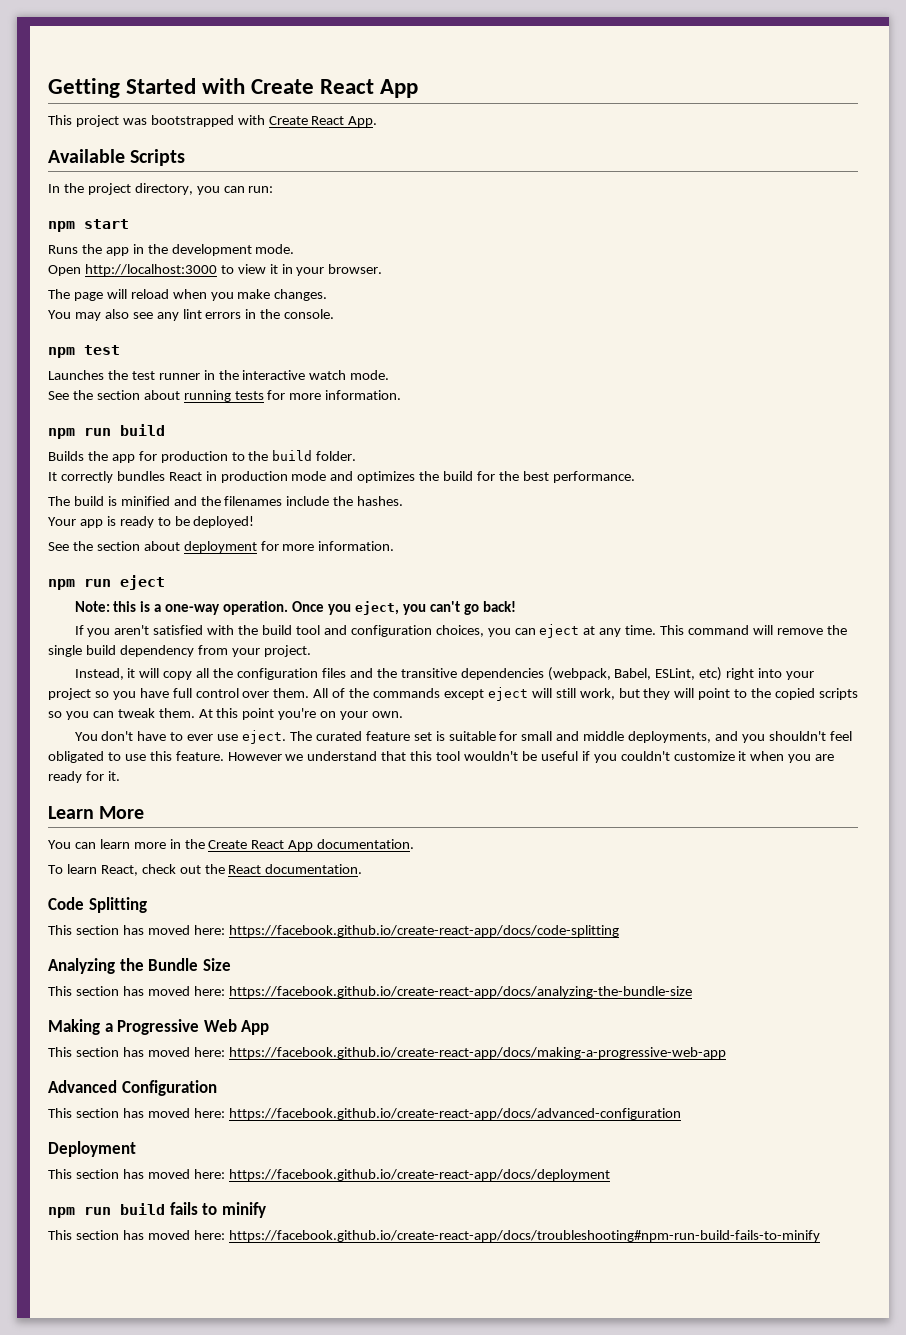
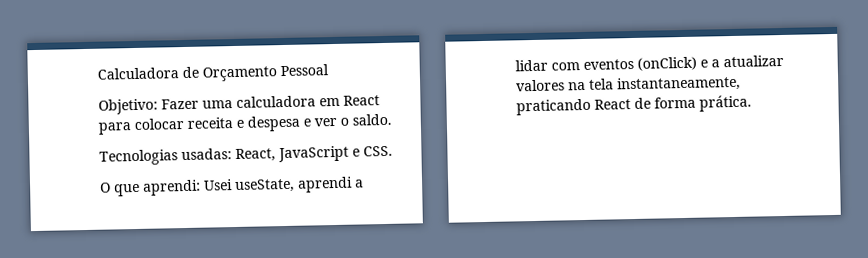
[48,78,419,98] [48,115,378,127] [48,149,186,166] [48,183,274,195] [48,219,129,232] [48,244,295,256] [48,264,383,276] [48,289,328,301] [48,309,335,321] [48,345,120,358] [48,370,390,380] [48,390,402,402] [48,424,165,439] [48,450,357,463] [48,471,635,483] [48,496,404,506] [48,516,255,528] [48,541,395,553] [48,575,165,590] [74,601,516,615] [74,624,847,638] [48,645,311,657] [74,667,814,681] [48,687,858,701] [48,708,404,720] [74,730,852,744] [48,751,835,763] [48,771,120,783] [48,806,145,819] [48,839,415,851] [48,864,363,876] [48,897,147,913] [48,925,619,937] [48,958,231,974] [48,986,692,998] [48,1019,270,1035] [48,1047,726,1059] [48,1080,217,1096] [48,1108,681,1120] [48,1141,136,1157] [48,1169,610,1181] [48,1202,266,1218] [48,1230,820,1242] Getting Started with Create React App // This project was bootstrapped with Create React App. // Available Scripts // In the project directory, you can run: // npm start // Runs the app in the development mode. // Open http://localhost:3000 to view it in your browser. // The page will reload when you make changes. // You may also see any lint errors in the console. // npm test // Launches the test runner in the interactive watch mode. // See the section about running tests for more information. // npm run build // Builds the app for production to the build folder. // It correctly bundles React in production mode and optimizes the build for the best performance. // The build is minified and the filenames include the hashes. // Your app is ready to be deployed! // See the section about deployment for more information. // npm run eject // Note: this is a one-way operation. Once you eject, you can't go back! // If you aren't satisfied with the build tool and configuration choices, you can eject at any time. This command will remove the single build dependency from your project. // Instead, it will copy all the configuration files and the transitive dependencies (webpack, Babel, ESLint, etc) right into your project so you have full control over them. All of the commands except eject will still work, but they will point to the copied scripts so you can tweak them. At this point you're on your own. // You don't have to ever use eject. The curated feature set is suitable for small and middle deployments, and you shouldn't feel obligated to use this feature. However we understand that this tool wouldn't be useful if you couldn't customize it when you are ready for it. // Learn More // You can learn more in the Create React App documentation. // To learn React, check out the React documentation. // Code Splitting // This section has moved here: https://facebook.github.io/create-react-app/docs/code-splitting // Analyzing the Bundle Size // This section has moved here: https://facebook.github.io/create-react-app/docs/analyzing-the-bundle-size // Making a Progressive Web App // This section has moved here: https://facebook.github.io/create-react-app/docs/making-a-progressive-web-app // Advanced Configuration // This section has moved here: https://facebook.github.io/create-react-app/docs/advanced-configuration // Deployment // This section has moved here: https://facebook.github.io/create-react-app/docs/deployment // npm run build fails to minify // This section has moved here: https://facebook.github.io/create-react-app/docs/troubleshooting#npm-run-build-fails-to-minify -> [97,64,329,82] [98,95,380,115] [98,113,392,135] [99,145,393,166] [100,176,364,197] [515,54,784,72] [516,75,741,93] [516,94,752,116] Calculadora de Orçamento Pessoal // Objetivo: Fazer uma calculadora em React para colocar receita e despesa e ver o saldo. // Tecnologias usadas: React, JavaScript e CSS. // O que aprendi: Usei useState, aprendi a lidar com eventos (onClick) e a atualizar valores na tela instantaneamente, praticando React de forma prática.

